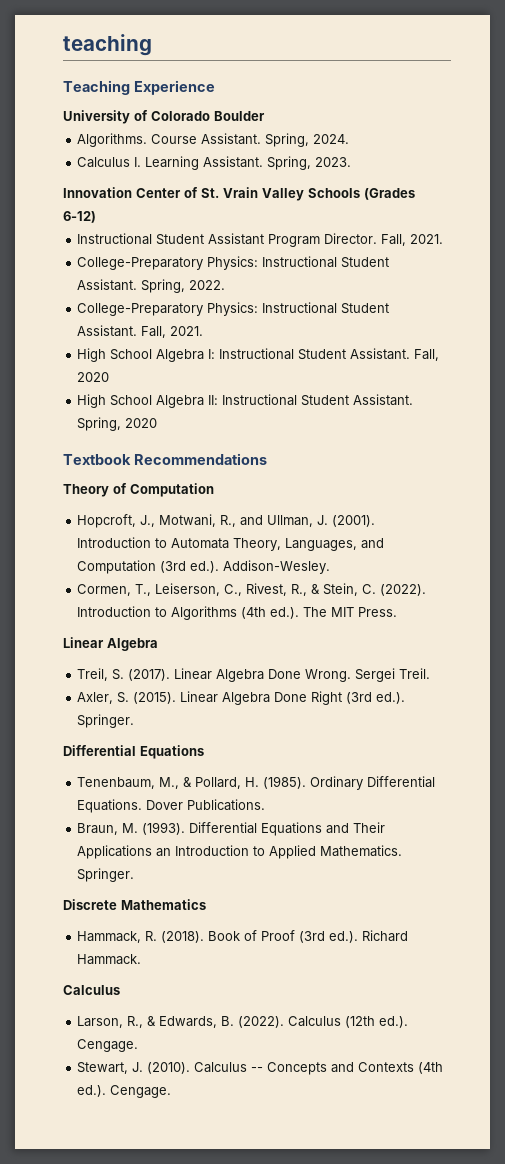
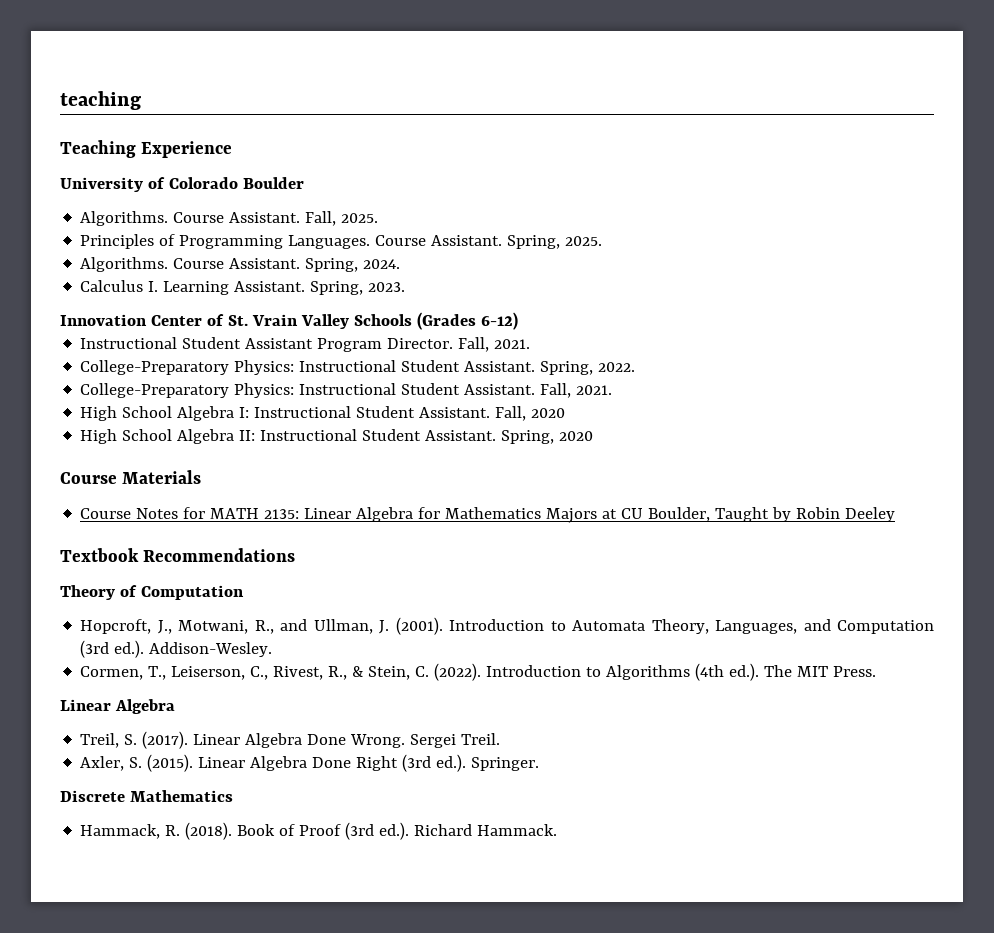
(265, 116) none -> [80,211,379,226] [80,234,603,249] // Algorithms. Course Assistant. Fall, 2025. // Principles of Programming Languages. Course Assistant. Spring, 2025.
(158, 423) none -> [60,470,202,484] [80,507,896,523] // Course Materials // Course Notes for MATH 2135: Linear Algebra for Mathematics Majors at CU Boulder, Taught by Robin Deeley
[63,745,204,759] [77,776,436,790] [77,799,266,813] [77,822,386,836] [77,845,403,859] [77,868,135,882] // Differential Equations // Tenenbaum, M., & Pollard, H. (1985). Ordinary Differential Equations. Dover Publications. // Braun, M. (1993). Differential Equations and Their Applications an Introduction to Applied Mathematics. Springer. -> (540, 764) none
[63,985,120,995] [77,1016,409,1028] [77,1039,139,1052] [77,1062,444,1075] [77,1085,172,1098] // Calculus // Larson, R., & Edwards, B. (2022). Calculus (12th ed.). Cengage. // Stewart, J. (2010). Calculus -- Concepts and Contexts (4th ed.). Cengage. -> (558, 830) none

